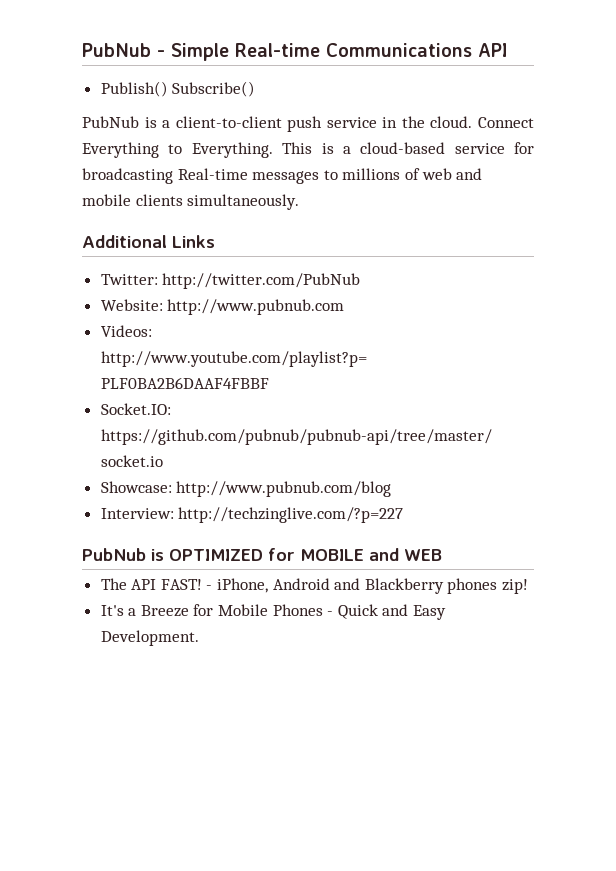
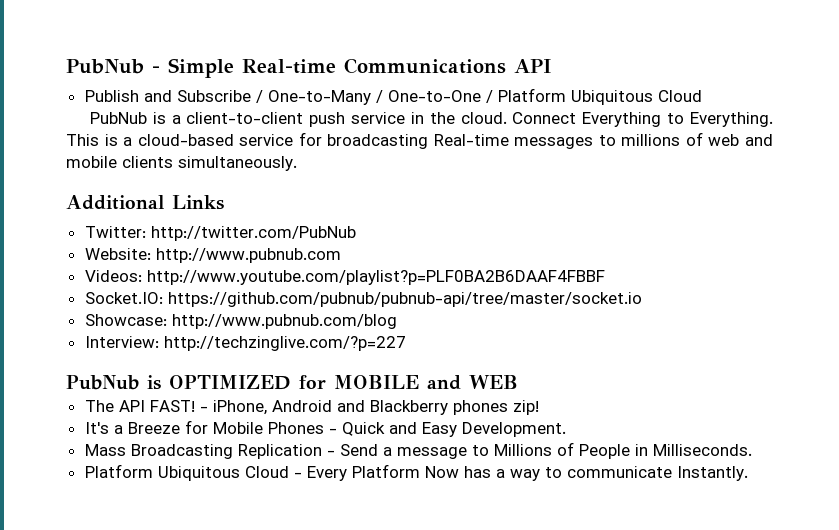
[100,81,256,97] Publish() Subscribe() -> [84,88,702,105] Publish and Subscribe / One-to-Many / One-to-One / Platform Ubiquitous Cloud
(199, 638) none -> [84,442,752,459] [84,464,748,481] // Mass Broadcasting Replication - Send a message to Millions of People in Milliseconds. // Platform Ubiquitous Cloud - Every Platform Now has a way to communicate Instantly.

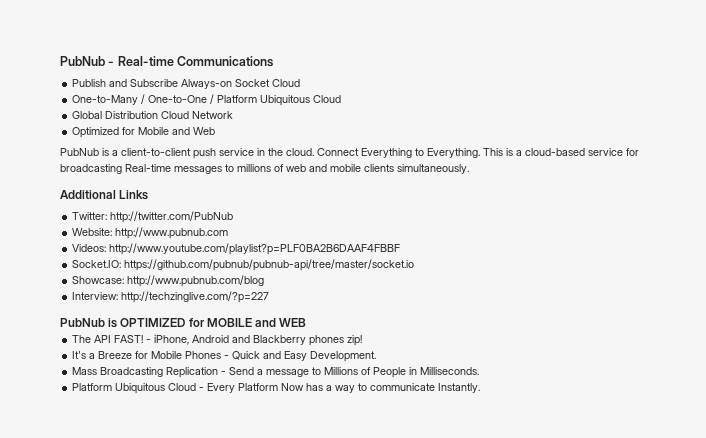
[168,58,234,78] Simple -> (115, 63) none
[514,59,552,73] API -> (274, 61) none
[255,90,263,103] / -> [181,79,301,89] Always-on Socket Cloud //
(702, 96) none -> [72,111,234,119] [72,127,216,138] // Global Distribution Cloud Network // Optimized for Mobile and Web

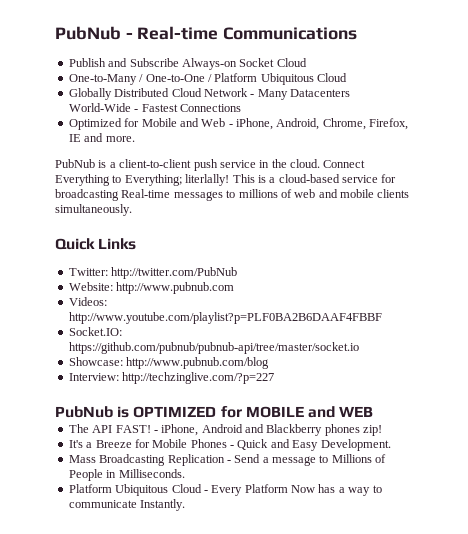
[72,111,159,119] Global Distribution -> [68,88,170,100] Globally Distributed
(234, 115) none -> [250,89,350,100] [68,103,241,112] - Many Datacenters World-Wide - Fastest Connections
(216, 131) none -> [228,118,409,130] [68,133,135,142] - iPhone, Android, Chrome, Firefox, IE and more.
[427,148,480,158] Everything. -> [124,174,230,186] Everything; literlally!
[60,190,116,199] Additional -> [55,238,95,250] Quick

